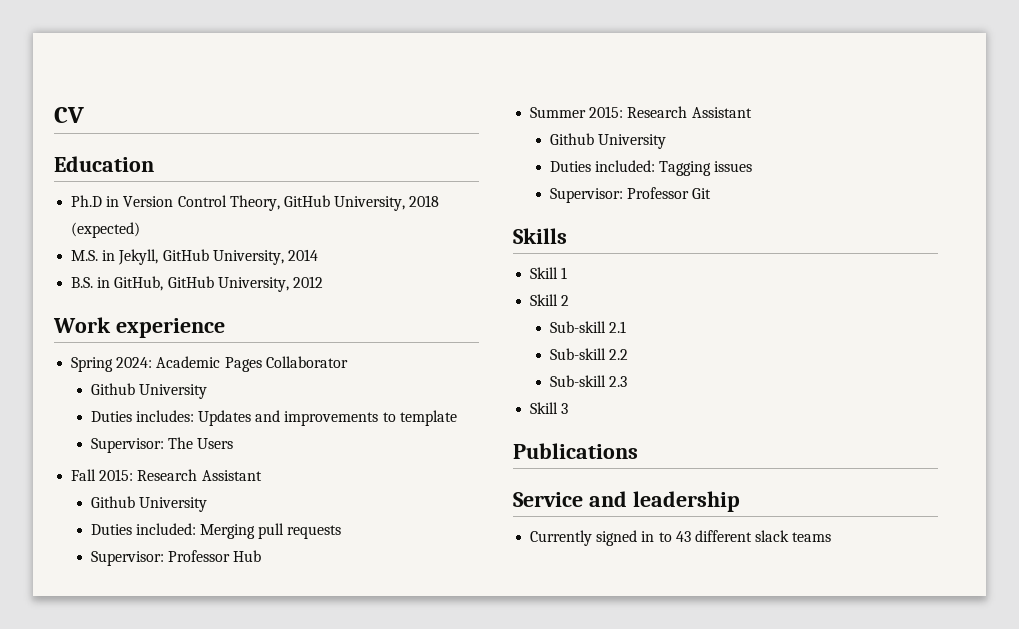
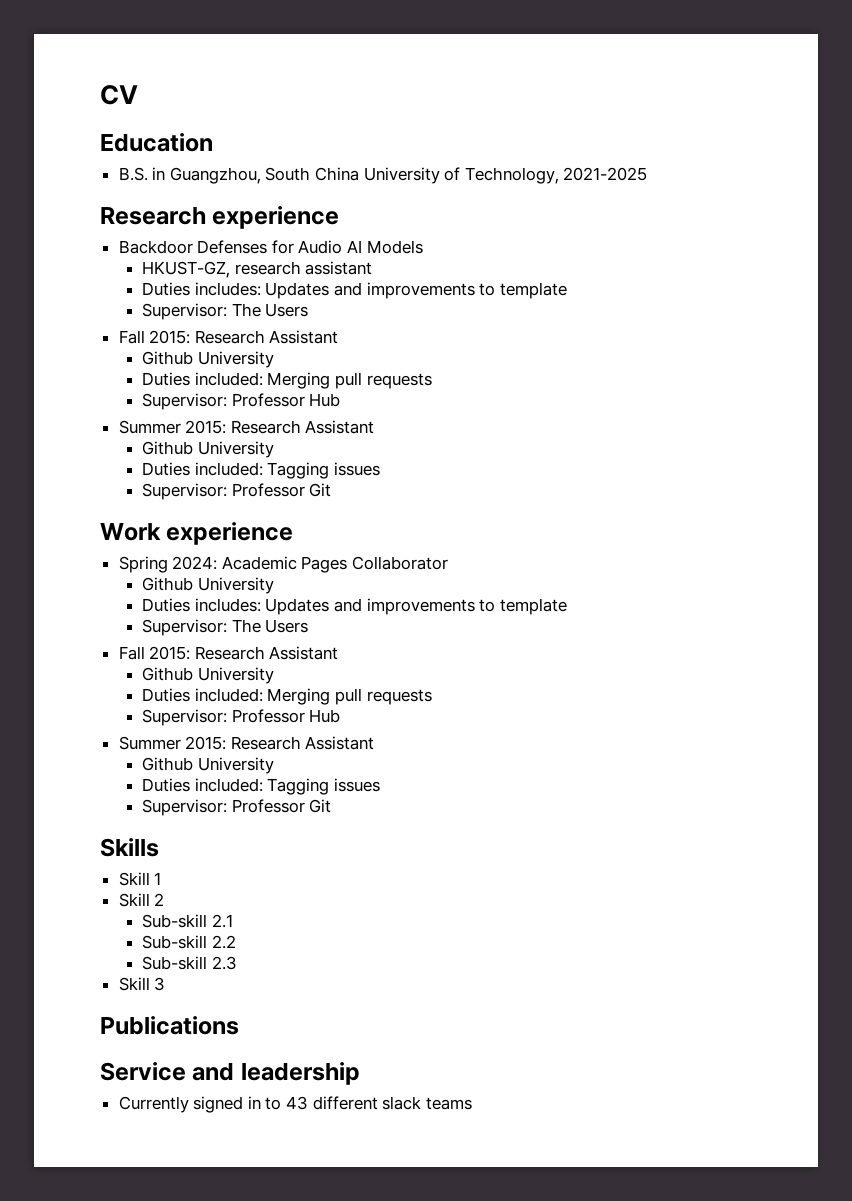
[71,195,440,211] [71,222,141,238] [71,249,318,265] [71,276,323,292] Ph.D in Version Control Theory, GitHub University, 2018 (expected) // M.S. in Jekyll, GitHub University, 2014 // B.S. in GitHub, GitHub University, 2012 -> [118,167,648,184] [100,206,340,229] [118,240,423,254] [142,261,373,278] [142,282,567,299] [142,303,309,320] [118,330,339,344] [142,351,274,368] [142,372,432,389] [142,393,341,410] [118,420,375,434] [142,441,274,458] [142,462,381,479] [142,483,332,500] B.S. in Guangzhou, South China University of Technology, 2021-2025 // Research experience // Backdoor Defenses for Audio AI Models // HKUST-GZ, research assistant // Duties includes: Updates and improvements to template // Supervisor: The Users // Fall 2015: Research Assistant // Github University // Duties included: Merging pull requests // Supervisor: Professor Hub // Summer 2015: Research Assistant // Github University // Duties included: Tagging issues // Supervisor: Professor Git

